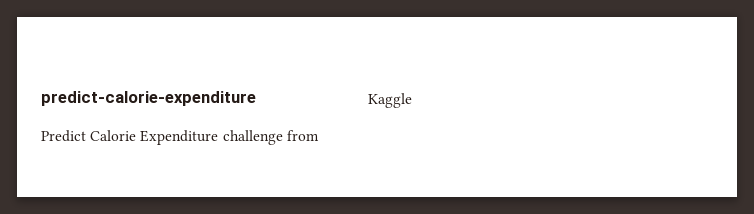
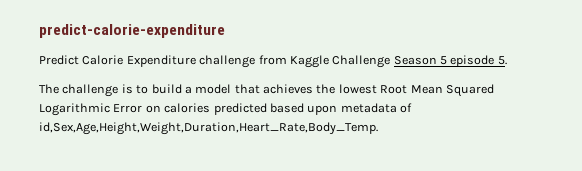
(412, 100) none -> [332,55,507,68] [39,84,494,97] [39,103,412,116] [39,122,378,135] Challenge Season 5 episode 5. // The challenge is to build a model that achieves the lowest Root Mean Squared Logarithmic Error on calories predicted based upon metadata of id,Sex,Age,Height,Weight,Duration,Heart_Rate,Body_Temp.

